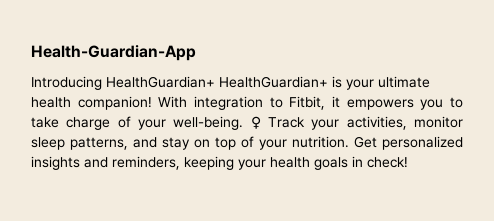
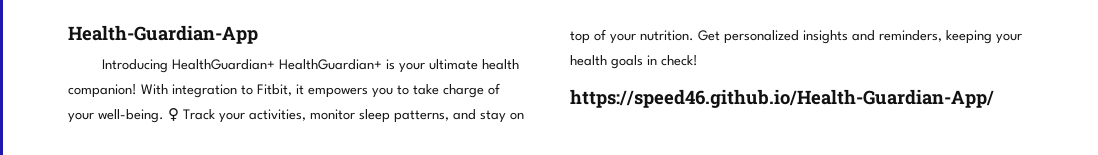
(408, 162) none -> [570,89,994,108] // https://speed46.github.io/Health-Guardian-App/

